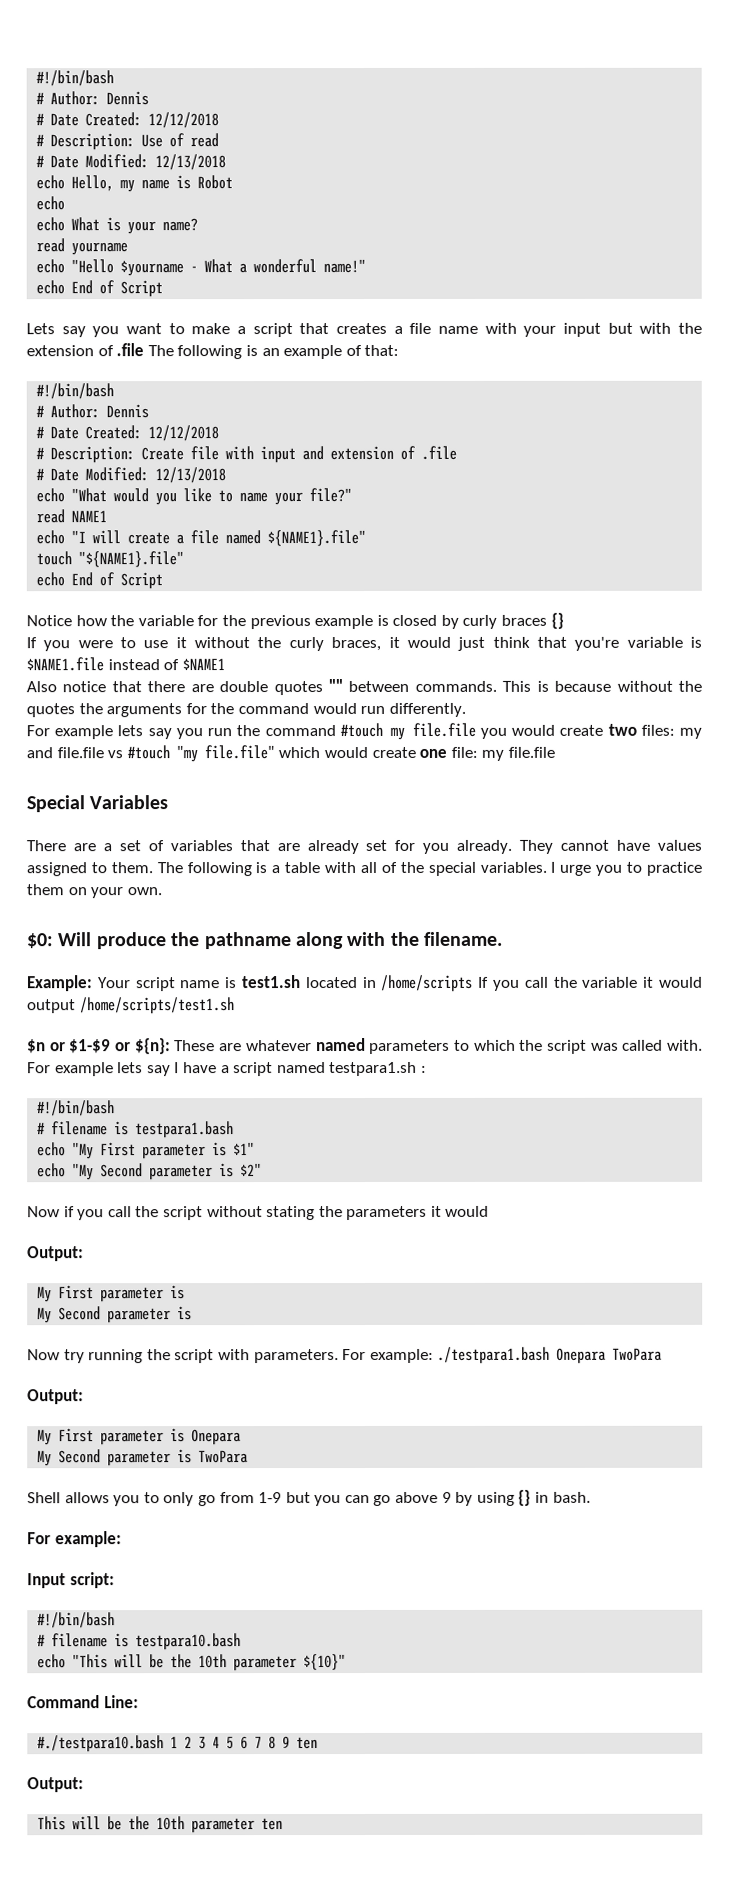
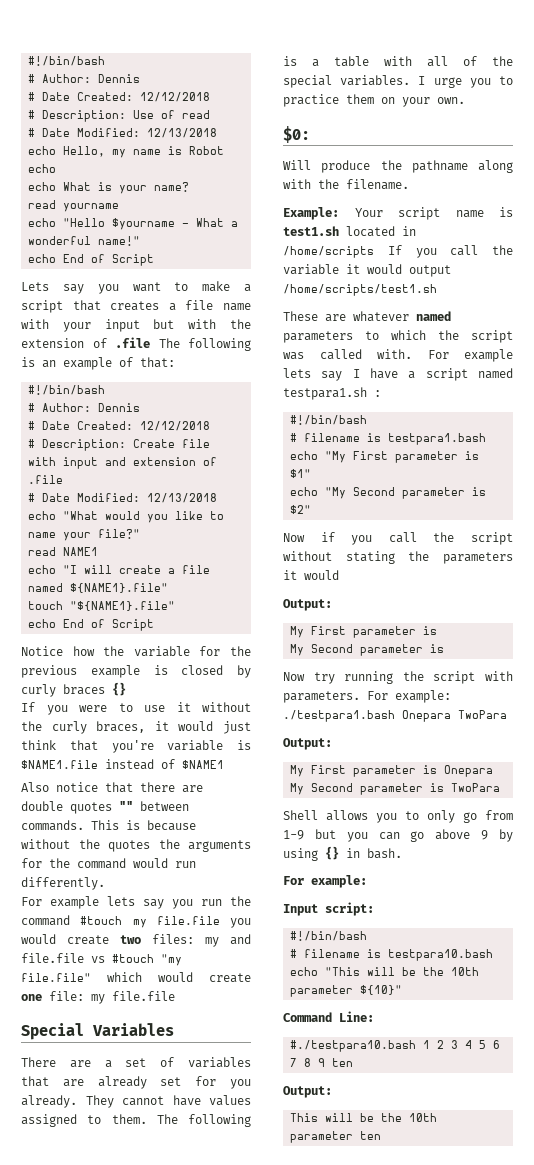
(53, 941) none -> (310, 134) //
[27,1038,171,1055] $n or $1-$9 or ${n}: -> (437, 290) none

